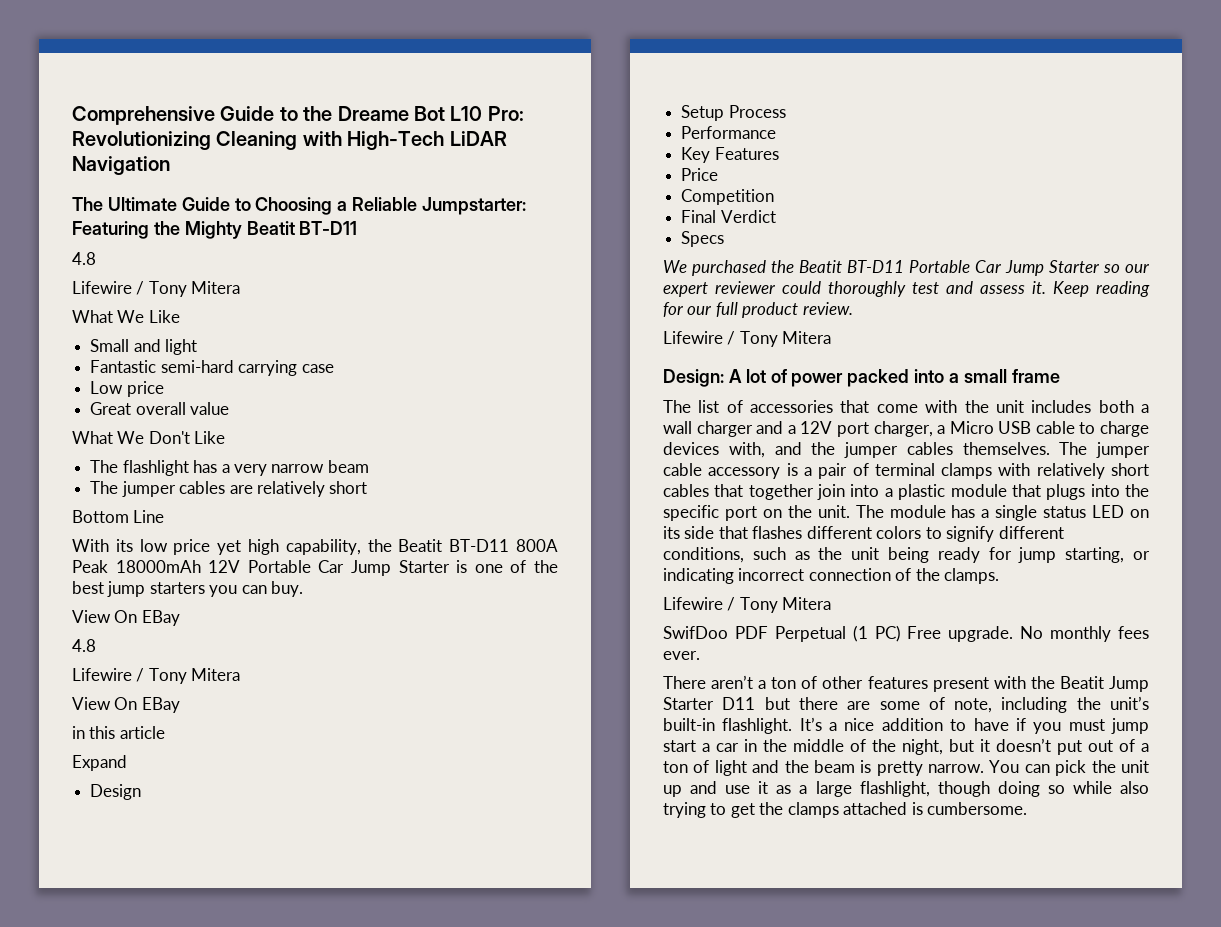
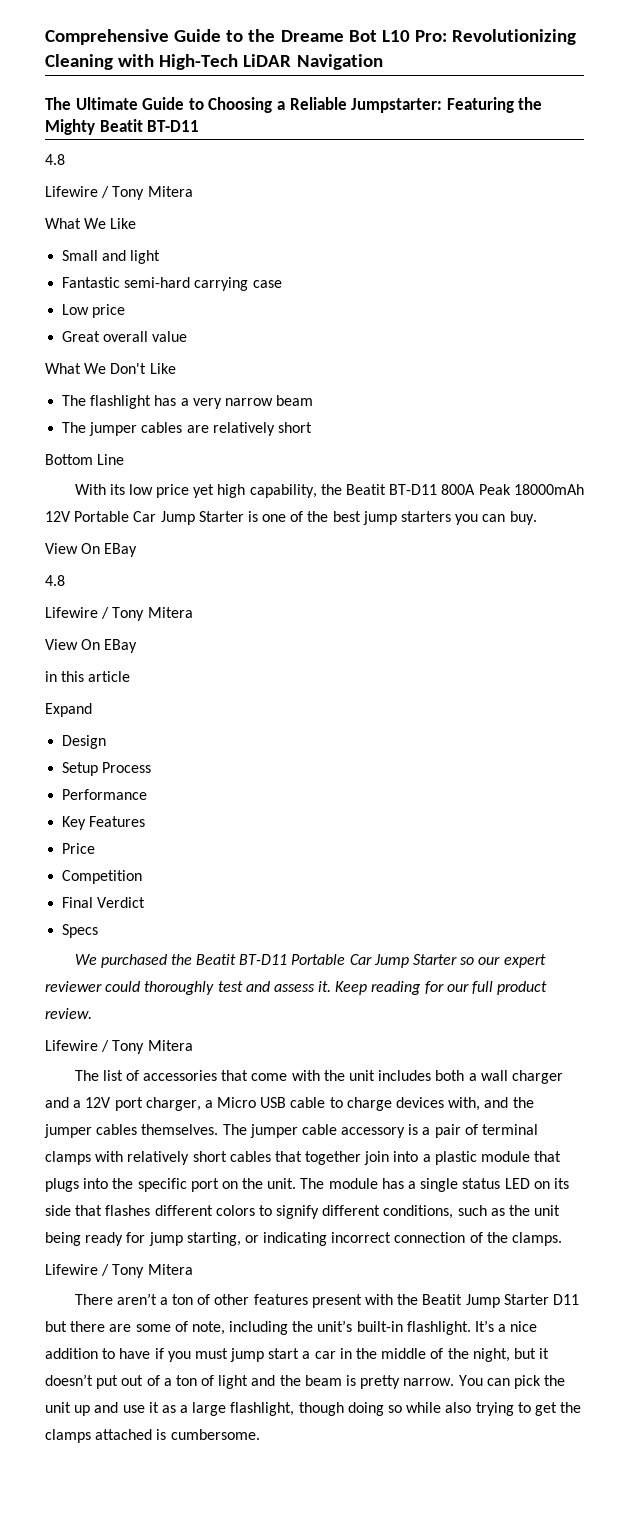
[663,369,1060,387] // Design: A lot of power packed into a small frame -> (193, 1045) none
[663,625,1149,642] [663,651,700,660] // SwifDoo PDF Perpetual (1 PC) Free upgrade. No monthly fees ever. -> (193, 1269) none

